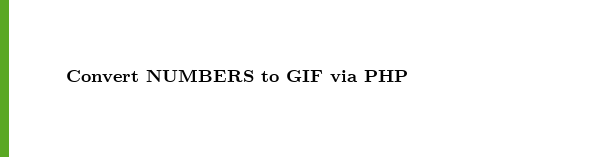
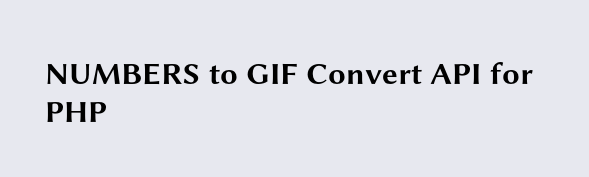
[66,70,139,83] Convert -> (45, 74) none
[330,70,358,83] via -> [305,62,533,84] Convert API for

